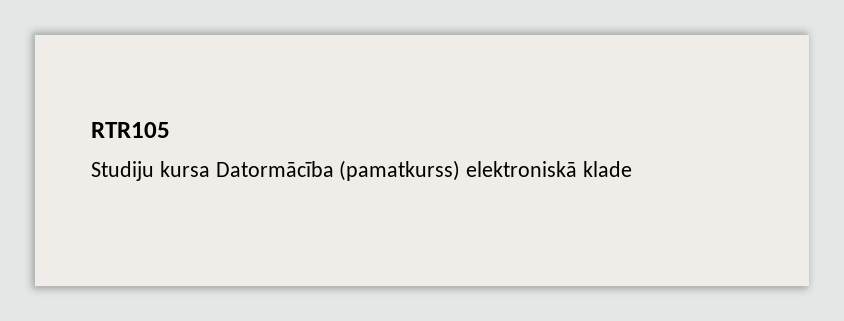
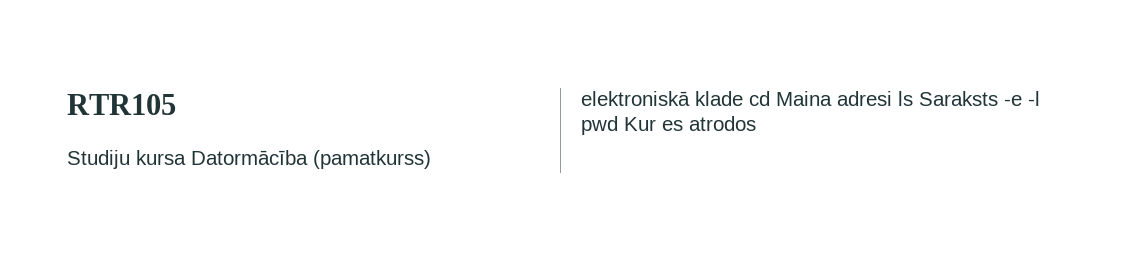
(633, 169) none -> [749,91,1040,106] [581,116,756,135] cd Maina adresi ls Saraksts -e -l pwd Kur es atrodos

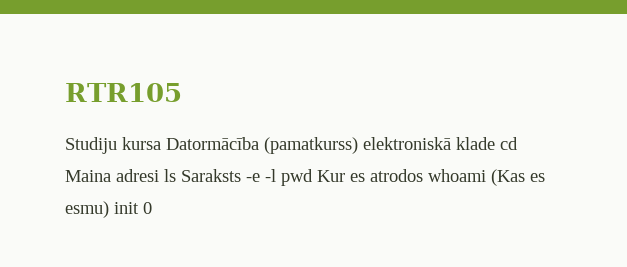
(756, 123) none -> [428,169,545,186] [65,201,152,218] whoami (Kas es esmu) init 0

